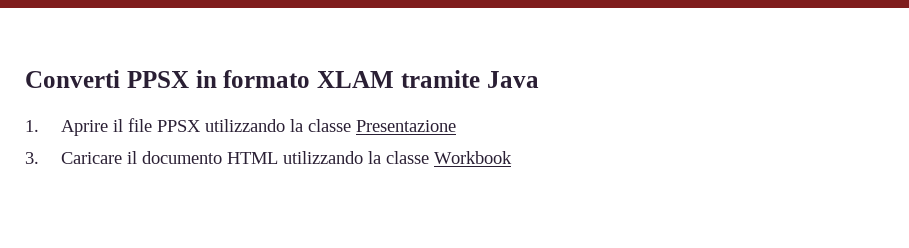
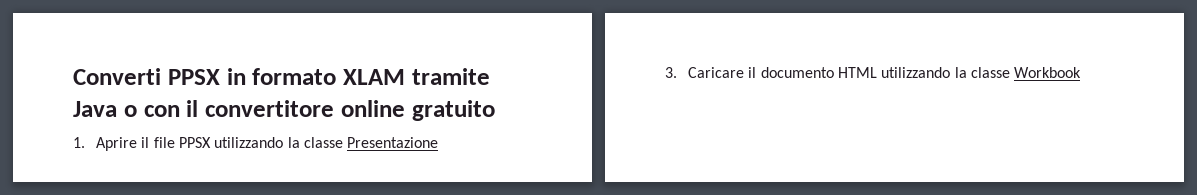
(539, 79) none -> [123,100,495,121] o con il convertitore online gratuito

